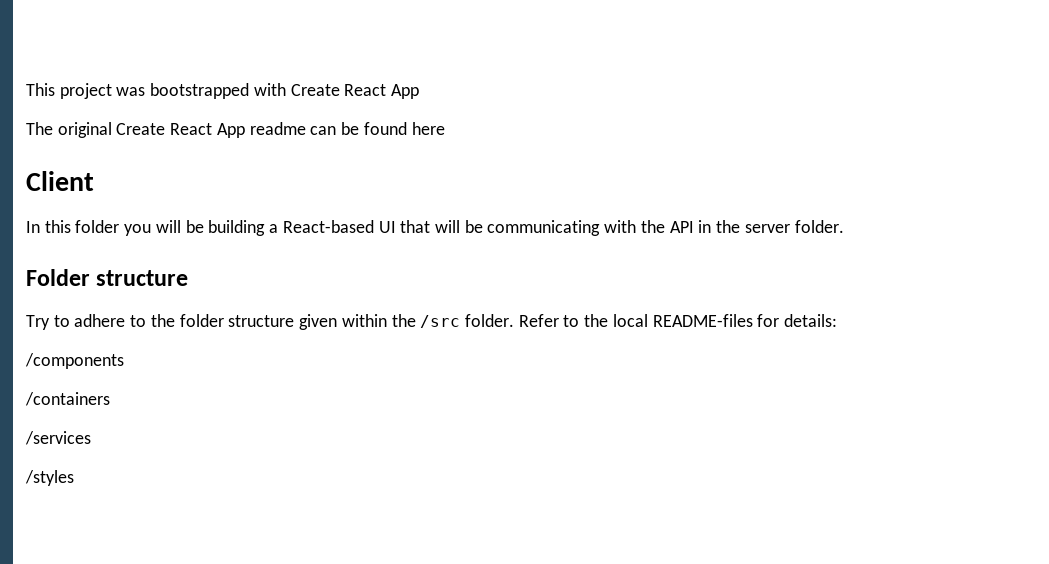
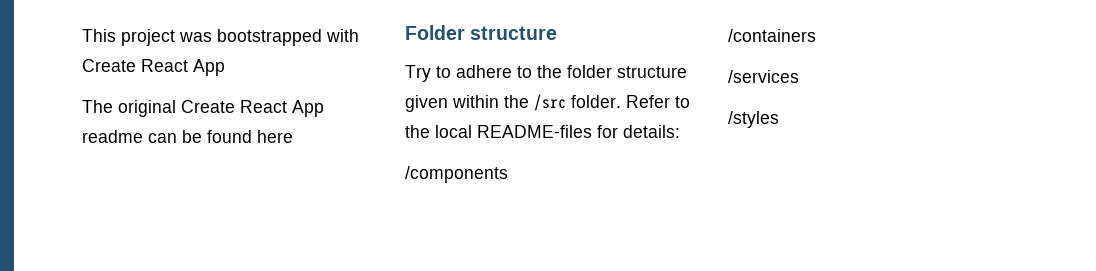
[26,171,94,191] [26,220,844,236] // Client // In this folder you will be building a React-based UI that will be communicating with the API in the server folder. -> (293, 136) none

